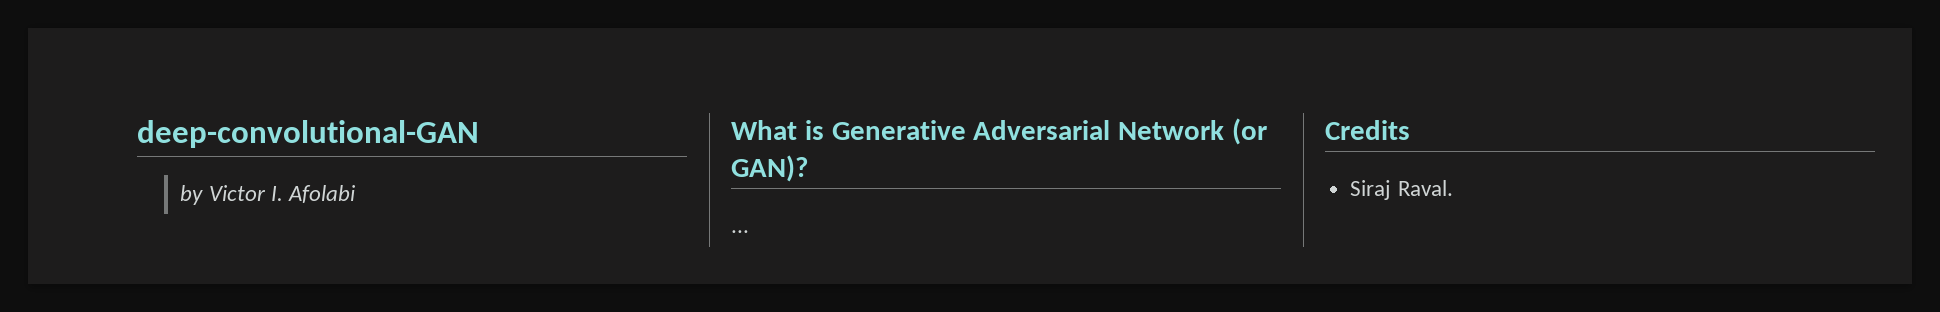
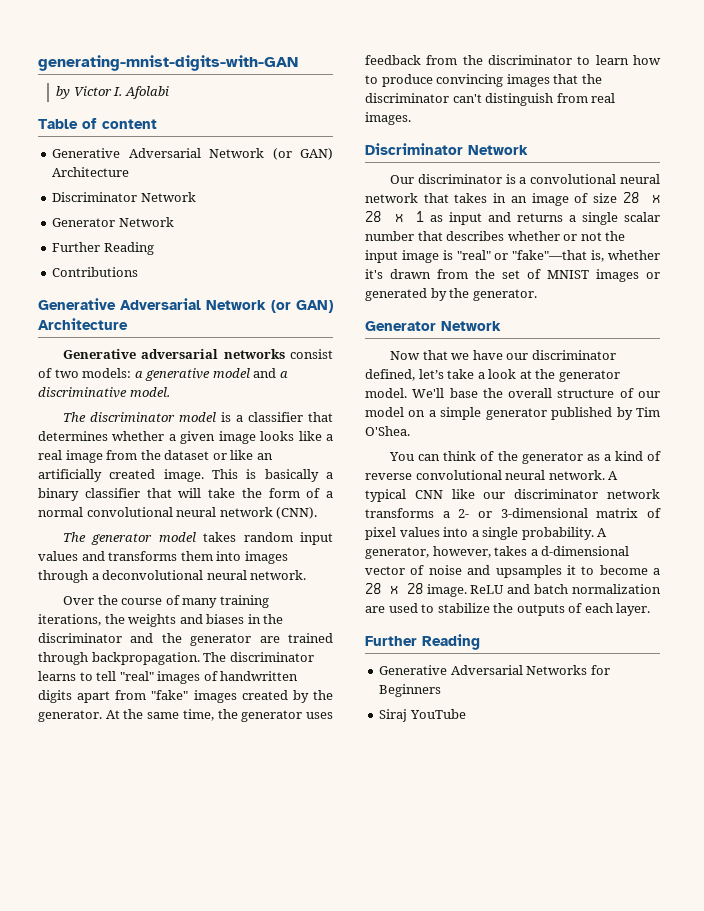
[137,120,479,148] deep-convolutional-GAN -> [38,55,298,71] generating-mnist-digits-with-GAN
[731,118,1268,145] [731,155,808,182] [731,230,749,233] [1325,120,1410,140] What is Generative Adversarial Network (or GAN)? // ... // Credits -> [38,118,157,129] [52,148,333,160] [52,167,130,177] [52,192,196,202] [52,217,174,227] [52,242,154,255] [52,267,139,277] [38,298,333,313] [38,318,128,330] [63,349,333,359] [38,368,288,381] [38,387,170,398] [63,412,333,422] [38,431,333,444] [38,450,273,463] [38,469,333,482] [38,488,333,501] [38,507,318,519] [63,532,334,545] [38,551,288,564] [38,570,307,583] [63,595,269,608] [38,614,284,627] [38,633,333,646] [38,652,314,665] [38,671,299,684] [38,690,333,703] [38,709,334,722] [365,55,661,65] [365,74,602,87] [365,93,616,106] [365,112,411,125] [365,143,528,155] [390,174,660,184] [365,192,660,206] [365,211,660,225] [365,231,626,241] [365,250,660,263] [365,269,660,282] [365,288,537,301] [365,321,501,331] [390,350,616,360] [365,369,620,382] [365,388,660,398] [365,407,660,420] [365,426,410,436] [389,451,661,464] [365,470,619,480] [365,489,660,502] [365,508,661,518] [365,527,608,540] [365,546,630,559] [365,565,660,578] [365,583,661,597] [365,603,651,616] [365,634,480,650] [379,665,610,675] [379,684,442,697] Table of content // Generative Adversarial Network (or GAN) Architecture // Discriminator Network // Generator Network // Further Reading // Contributions // Generative Adversarial Network (or GAN) Architecture // Generative adversarial networks consist of two models: a generative model and a discriminative model. // The discriminator model is a classifier that determines whether a given image looks like a real image from the dataset or like an artificially created image. This is basically a binary classifier that will take the form of a normal convolutional neural network (CNN). // The generator model takes random input values and transforms them into images through a deconvolutional neural network. // Over the course of many training iterations, the weights and biases in the discriminator and the generator are trained through backpropagation. The discriminator learns to tell "real" images of handwritten digits apart from "fake" images created by the generator. At the same time, the generator uses feedback from the discriminator to learn how to produce convincing images that the discriminator can't distinguish from real images. // Discriminator Network // Our discriminator is a convolutional neural network that takes in an image of size 28 x 28 x 1 as input and returns a single scalar number that describes whether or not the input image is "real" or "fake"—that is, whether it's drawn from the set of MNIST images or generated by the generator. // Generator Network // Now that we have our discriminator defined, let’s take a look at the generator model. We'll base the overall structure of our model on a simple generator published by Tim O'Shea. // You can think of the generator as a kind of reverse convolutional neural network. A typical CNN like our discriminator network transforms a 2- or 3-dimensional matrix of pixel values into a single probability. A generator, however, takes a d-dimensional vector of noise and upsamples it to become a 28 x 28 image. ReLU and batch normalization are used to stabilize the outputs of each layer. // Further Reading // Generative Adversarial Networks for Beginners
[1397,180,1453,196] Raval. -> [409,709,466,719] YouTube

